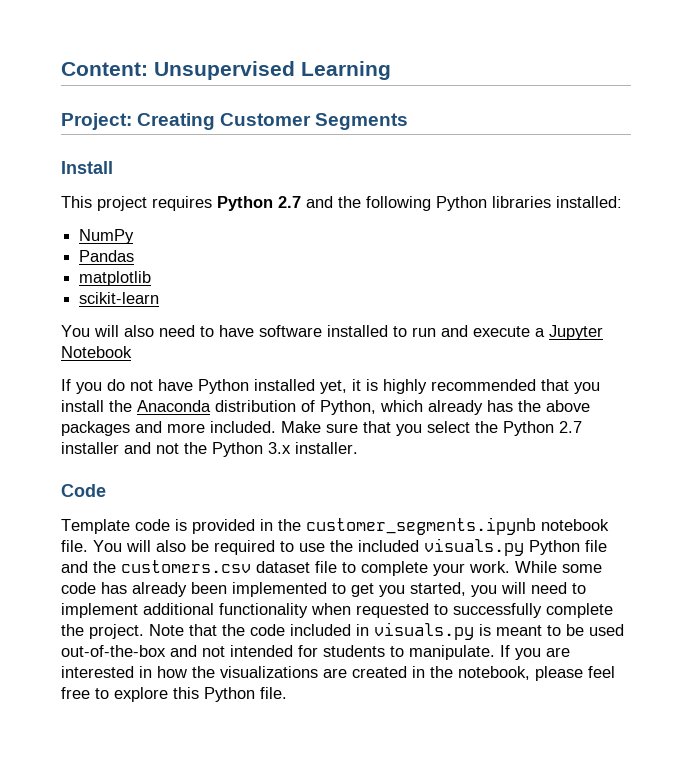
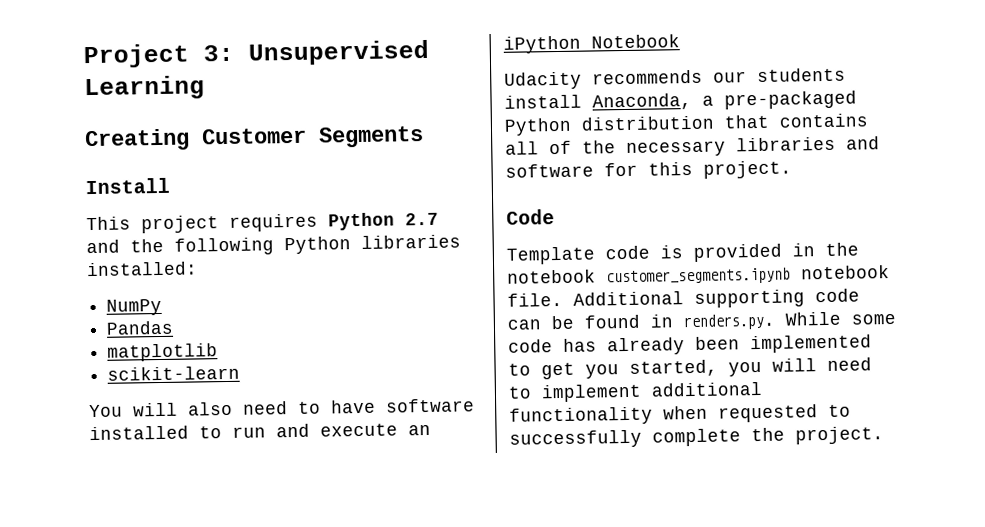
[61,62,148,76] Content: -> [83,43,234,69] Project 3:
[61,113,132,130] Project: -> (205, 88) none
[535,325,603,340] a Jupyter -> [408,424,431,436] [503,35,581,54] an iPython
[61,379,600,394] [61,400,590,415] [61,421,582,436] [61,442,358,457] If you do not have Python installed yet, it is highly recommended that you install the Anaconda distribution of Python, which already has the above packages and more included. Make sure that you select the Python 2.7 installer and not the Python 3.x installer. -> [504,67,846,90] [504,90,857,111] [504,113,868,136] [505,136,880,157] [505,160,792,179] Udacity recommends our students install Anaconda, a pre-packaged Python distribution that contains all of the necessary libraries and software for this project.
(301, 525) none -> [507,269,596,284] notebook
[93,538,607,556] [61,560,510,576] You will also be required to use the included visuals.py Python file and the customers.csv dataset file to complete your work. -> [573,288,860,308] [507,313,776,331] Additional supporting code can be found in renders.py.
[149,622,624,640] [61,645,570,660] [61,666,615,681] [61,687,287,702] Note that the code included in visuals.py is meant to be used out-of-the-box and not intended for students to manipulate. If you are interested in how the visualizations are created in the notebook, please feel free to explore this Python file. -> (884, 435) none

